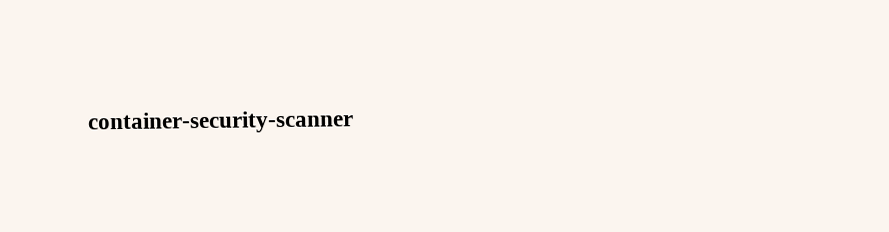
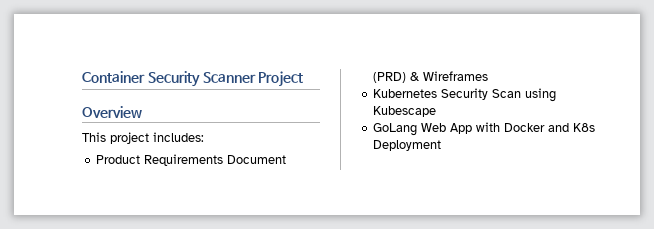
[87,110,354,135] container-security-scanner -> [82,71,304,87] [82,106,142,118] [82,132,204,144] [96,154,287,166] [373,71,489,83] [373,88,557,102] [373,106,437,117] [373,122,596,136] [373,140,442,151] Container Security Scanner Project // Overview // This project includes: // Product Requirements Document (PRD) & Wireframes // Kubernetes Security Scan using Kubescape // GoLang Web App with Docker and K8s Deployment

